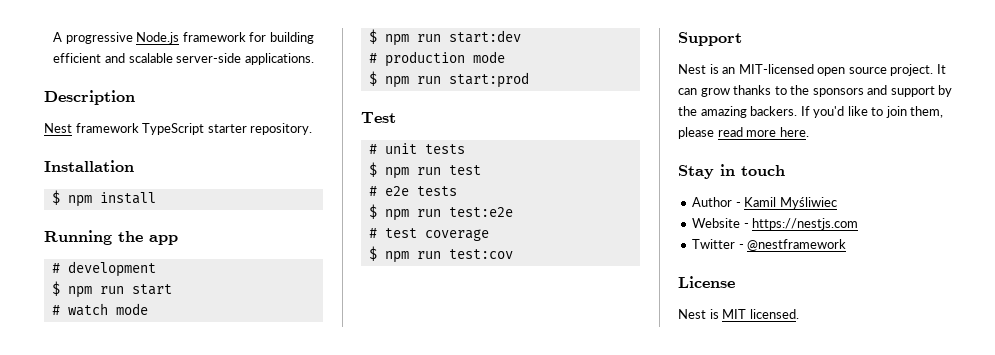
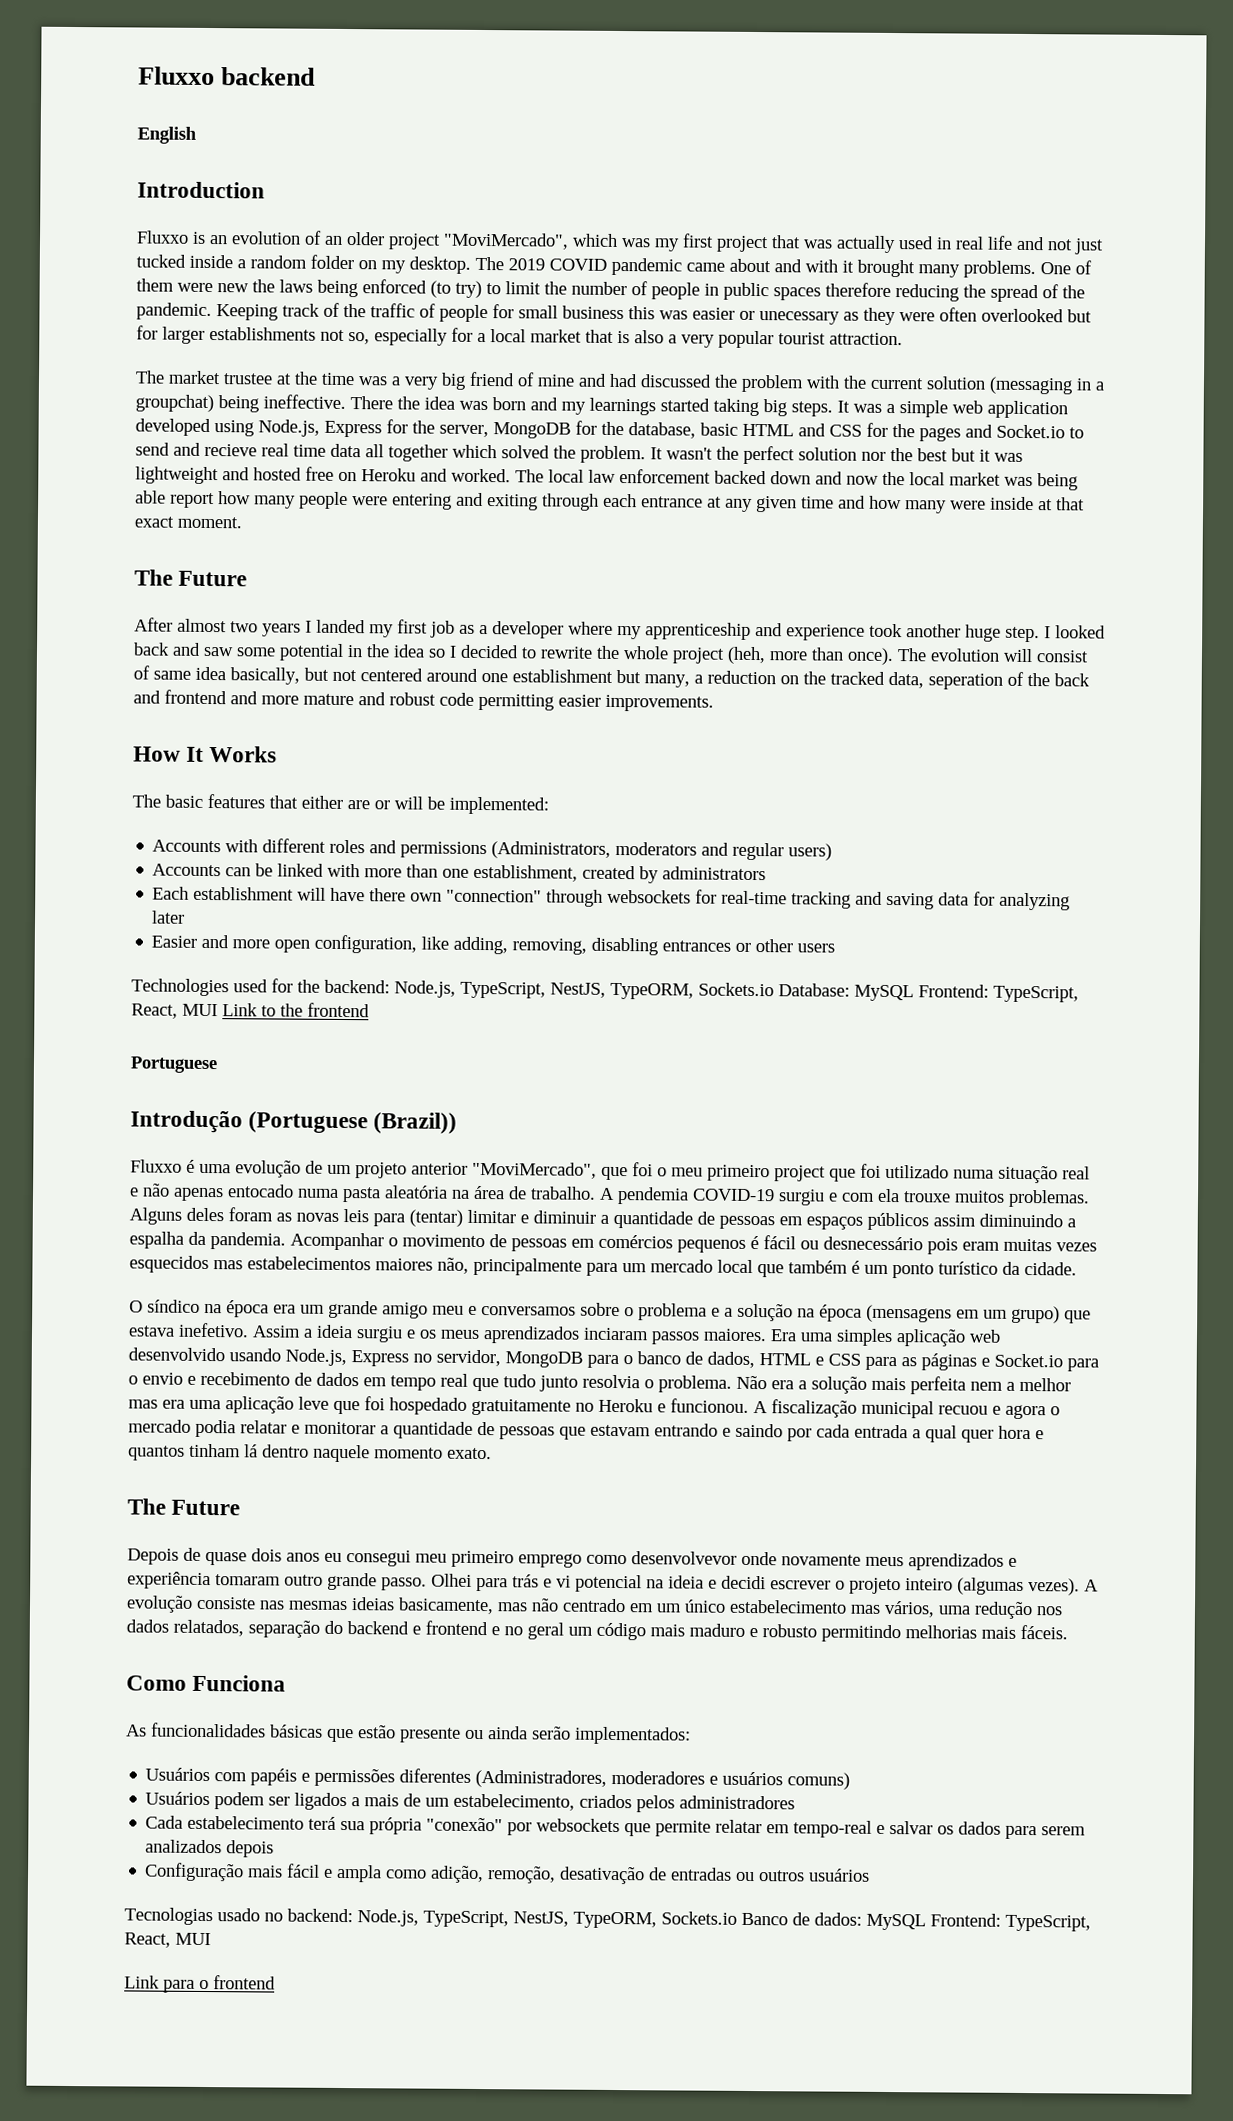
[53,32,314,44] [53,53,314,65] [44,90,135,105] [44,123,313,135] [44,160,134,172] [51,190,156,207] [44,230,178,245] [51,261,156,277] [51,281,172,298] [51,303,148,316] [368,29,521,46] [368,51,505,67] [368,71,529,88] [361,112,396,123] [368,143,465,154] [368,162,481,179] [368,186,457,196] [368,204,513,221] [368,228,489,241] [368,246,513,263] [678,32,742,46] [678,64,946,76] [678,85,953,97] [678,106,944,118] [678,127,809,139] [678,164,785,179] [692,197,837,209] [692,218,859,230] [692,239,847,251] [678,276,735,288] [678,309,799,319] A progressive Node.js framework for building efficient and scalable server-side applications. // Description // Nest framework TypeScript starter repository. // Installation // $ npm install // Running the app // # development // $ npm run start // # watch mode // $ npm run start:dev // # production mode // $ npm run start:prod // Test // # unit tests // $ npm run test // # e2e tests // $ npm run test:e2e // # test coverage // $ npm run test:cov // Support // Nest is an MIT-licensed open source project. It can grow thanks to the sponsors and support by the amazing backers. If you'd like to join them, please read more here. // Stay in touch // Author - Kamil Myśliwiec // Website - https://nestjs.com // Twitter - @nestframework // License // Nest is MIT licensed. -> [138,66,317,86] [137,126,197,144] [137,181,265,199] [136,230,1104,255] [136,254,1092,279] [136,278,1085,303] [136,302,1092,326] [136,325,903,349] [135,370,1104,395] [135,394,1068,419] [135,418,1084,442] [135,442,1023,465] [135,466,1078,491] [135,490,1085,514] [134,516,242,529] [134,569,248,587] [134,617,1106,643] [133,642,1089,666] [133,665,1090,690] [133,689,714,712] [133,746,278,763] [132,793,549,815] [152,838,833,861] [152,863,767,884] [152,886,1071,911] [151,910,186,924] [151,934,836,956] [131,978,1079,1003] [131,1002,370,1019] [130,1056,218,1074] [130,1110,458,1134] [130,1159,1090,1184] [129,1183,1090,1208] [129,1207,1076,1231] [129,1231,1097,1255] [129,1255,1077,1279] [129,1299,1091,1324] [128,1322,1001,1347] [128,1347,1099,1372] [128,1371,1071,1395] [128,1396,1060,1420] [128,1419,1044,1443] [128,1443,492,1463] [127,1498,241,1516] [127,1547,1017,1571] [127,1571,1099,1596] [126,1595,1063,1620] [126,1619,1068,1643] [126,1674,287,1692] [126,1722,691,1745] [145,1767,851,1790] [145,1791,796,1813] [145,1815,1087,1840] [145,1839,275,1858] [144,1862,871,1885] [124,1907,1091,1932] [124,1932,211,1948] [124,1975,276,1993] Fluxxo backend // English // Introduction // Fluxxo is an evolution of an older project "MoviMercado", which was my first project that was actually used in real life and not just tucked inside a random folder on my desktop. The 2019 COVID pandemic came about and with it brought many problems. One of them were new the laws being enforced (to try) to limit the number of people in public spaces therefore reducing the spread of the pandemic. Keeping track of the traffic of people for small business this was easier or unecessary as they were often overlooked but for larger establishments not so, especially for a local market that is also a very popular tourist attraction. // The market trustee at the time was a very big friend of mine and had discussed the problem with the current solution (messaging in a groupchat) being ineffective. There the idea was born and my learnings started taking big steps. It was a simple web application developed using Node.js, Express for the server, MongoDB for the database, basic HTML and CSS for the pages and Socket.io to send and recieve real time data all together which solved the problem. It wasn't the perfect solution nor the best but it was lightweight and hosted free on Heroku and worked. The local law enforcement backed down and now the local market was being able report how many people were entering and exiting through each entrance at any given time and how many were inside at that exact moment. // The Future // After almost two years I landed my first job as a developer where my apprenticeship and experience took another huge step. I looked back and saw some potential in the idea so I decided to rewrite the whole project (heh, more than once). The evolution will consist of same idea basically, but not centered around one establishment but many, a reduction on the tracked data, seperation of the back and frontend and more mature and robust code permitting easier improvements. // How It Works // The basic features that either are or will be implemented: // Accounts with different roles and permissions (Administrators, moderators and regular users) // Accounts can be linked with more than one establishment, created by administrators // Each establishment will have there own "connection" through websockets for real-time tracking and saving data for analyzing later // Easier and more open configuration, like adding, removing, disabling entrances or other users // Technologies used for the backend: Node.js, TypeScript, NestJS, TypeORM, Sockets.io Database: MySQL Frontend: TypeScript, React, MUI Link to the frontend // Portuguese // Introdução (Portuguese (Brazil)) // Fluxxo é uma evolução de um projeto anterior "MoviMercado", que foi o meu primeiro project que foi utilizado numa situação real e não apenas entocado numa pasta aleatória na área de trabalho. A pendemia COVID-19 surgiu e com ela trouxe muitos problemas. Alguns deles foram as novas leis para (tentar) limitar e diminuir a quantidade de pessoas em espaços públicos assim diminuindo a espalha da pandemia. Acompanhar o movimento de pessoas em comércios pequenos é fácil ou desnecessário pois eram muitas vezes esquecidos mas estabelecimentos maiores não, principalmente para um mercado local que também é um ponto turístico da cidade. // O síndico na época era um grande amigo meu e conversamos sobre o problema e a solução na época (mensagens em um grupo) que estava inefetivo. Assim a ideia surgiu e os meus aprendizados inciaram passos maiores. Era uma simples aplicação web desenvolvido usando Node.js, Express no servidor, MongoDB para o banco de dados, HTML e CSS para as páginas e Socket.io para o envio e recebimento de dados em tempo real que tudo junto resolvia o problema. Não era a solução mais perfeita nem a melhor mas era uma aplicação leve que foi hospedado gratuitamente no Heroku e funcionou. A fiscalização municipal recuou e agora o mercado podia relatar e monitorar a quantidade de pessoas que estavam entrando e saindo por cada entrada a qual quer hora e quantos tinham lá dentro naquele momento exato. // The Future // Depois de quase dois anos eu consegui meu primeiro emprego como desenvolvevor onde novamente meus aprendizados e experiência tomaram outro grande passo. Olhei para trás e vi potencial na ideia e decidi escrever o projeto inteiro (algumas vezes). A evolução consiste nas mesmas ideias basicamente, mas não centrado em um único estabelecimento mas vários, uma redução nos dados relatados, separação do backend e frontend e no geral um código mais maduro e robusto permitindo melhorias mais fáceis. // Como Funciona // As funcionalidades básicas que estão presente ou ainda serão implementados: // Usuários com papéis e permissões diferentes (Administradores, moderadores e usuários comuns) // Usuários podem ser ligados a mais de um estabelecimento, criados pelos administradores // Cada estabelecimento terá sua própria "conexão" por websockets que permite relatar em tempo-real e salvar os dados para serem analizados depois // Configuração mais fácil e ampla como adição, remoção, desativação de entradas ou outros usuários // Tecnologias usado no backend: Node.js, TypeScript, NestJS, TypeORM, Sockets.io Banco de dados: MySQL Frontend: TypeScript, React, MUI // Link para o frontend

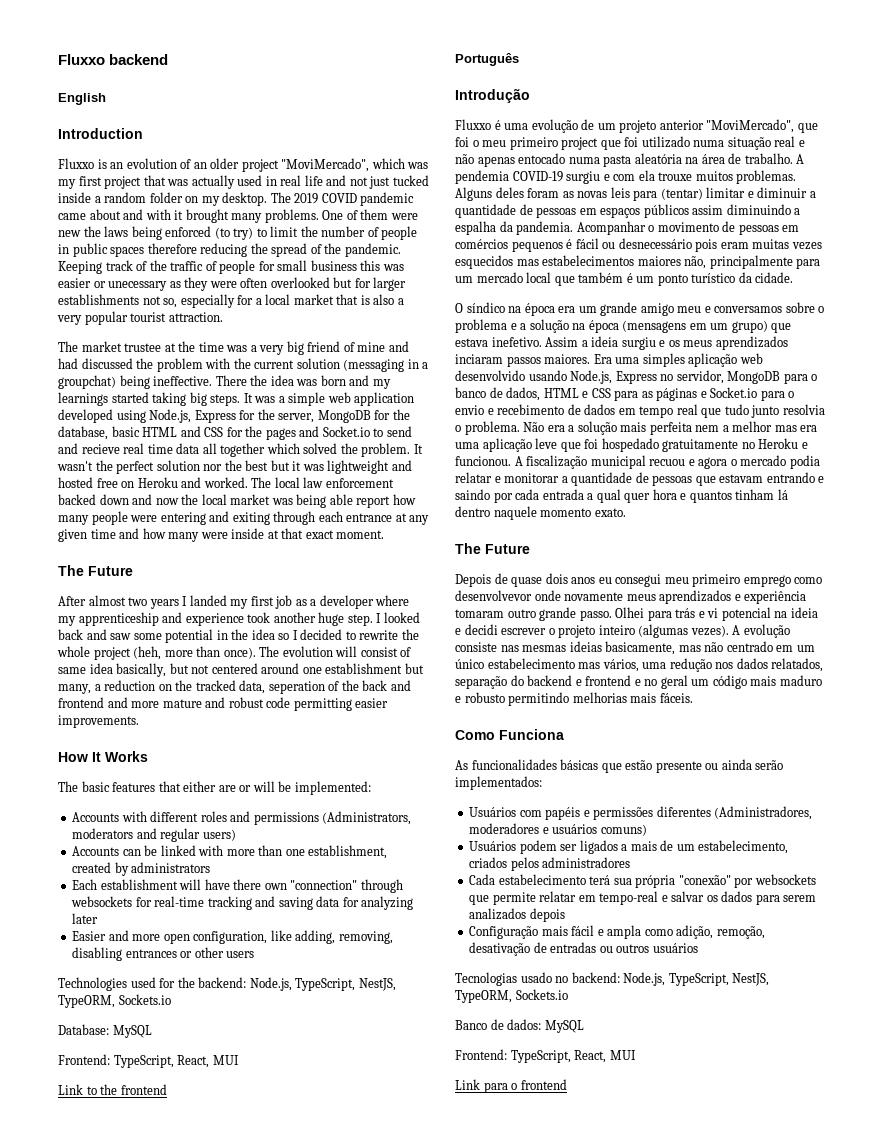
(774, 989) none -> (171, 999) //
[918,984,1079,1003] [131,1003,218,1019] Frontend: TypeScript, React, MUI -> [58,1054,239,1068] // Frontend: TypeScript, React, MUI //
[130,1056,218,1074] Portuguese -> [455,53,519,66] Português
[248,1111,458,1134] (Portuguese (Brazil)) -> (530, 95) none
(737, 1918) none -> (568, 994) //
(926, 1922) none -> (584, 1026) //

